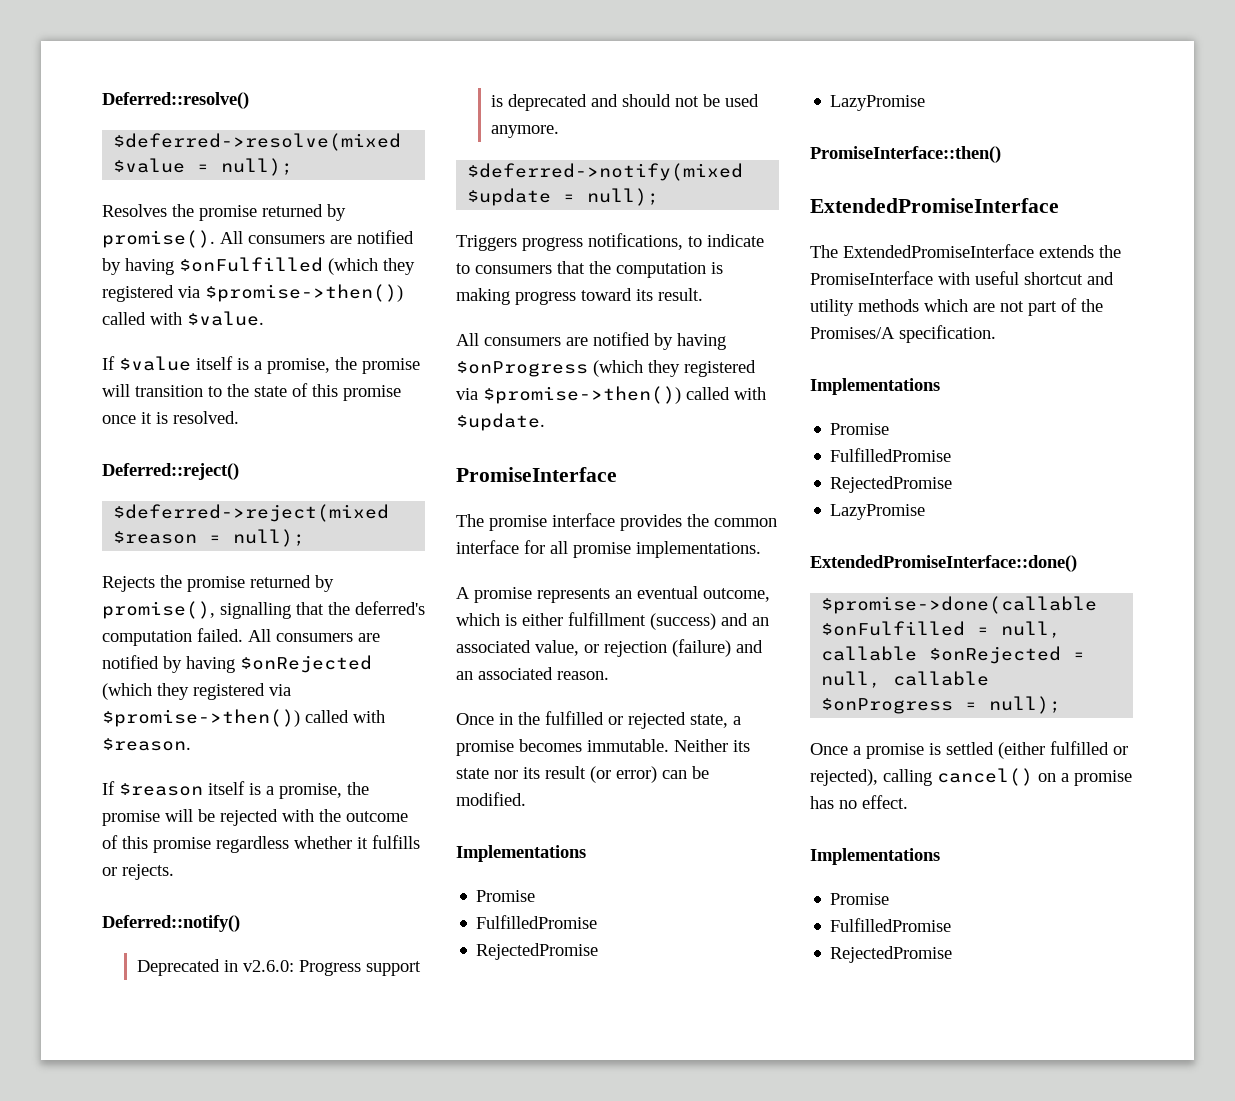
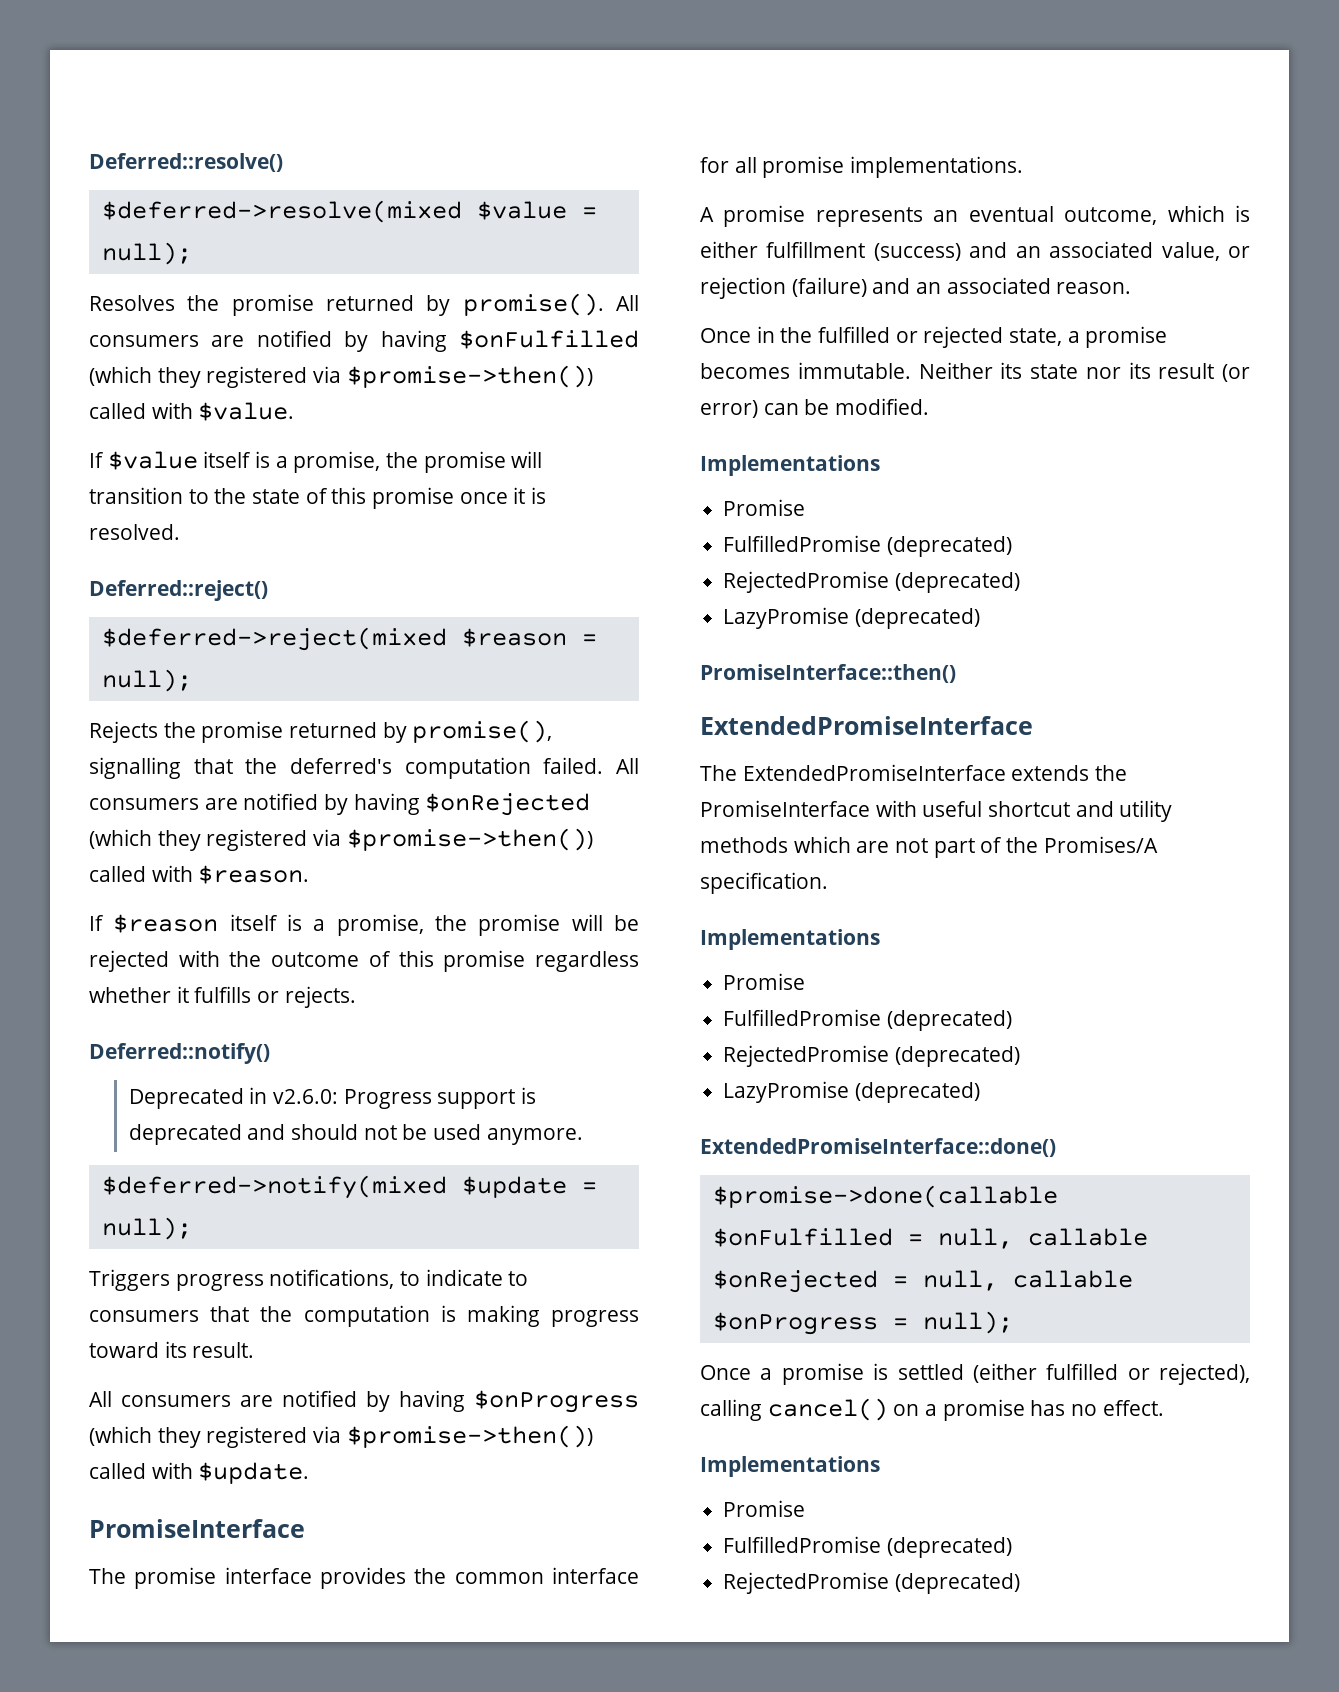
[476,943,599,960] [830,95,926,111] // RejectedPromise // LazyPromise -> [886,536,1012,557] [723,571,1020,593] [723,607,980,629] (deprecated) // RejectedPromise (deprecated) // LazyPromise (deprecated)
[830,476,953,493] [830,504,926,520] // RejectedPromise // LazyPromise -> [886,1010,1012,1031] [723,1045,1020,1067] [723,1081,980,1103] (deprecated) // RejectedPromise (deprecated) // LazyPromise (deprecated)
[830,946,953,963] // RejectedPromise -> [886,1537,1012,1558] [723,1572,1020,1594] (deprecated) // RejectedPromise (deprecated)

